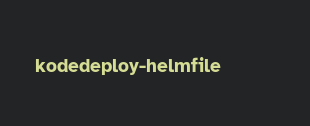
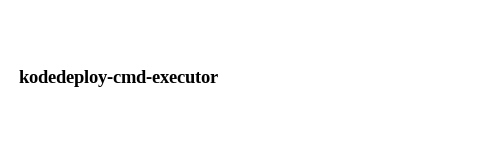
[35,57,221,75] kodedeploy-helmfile -> [19,70,218,87] kodedeploy-cmd-executor

